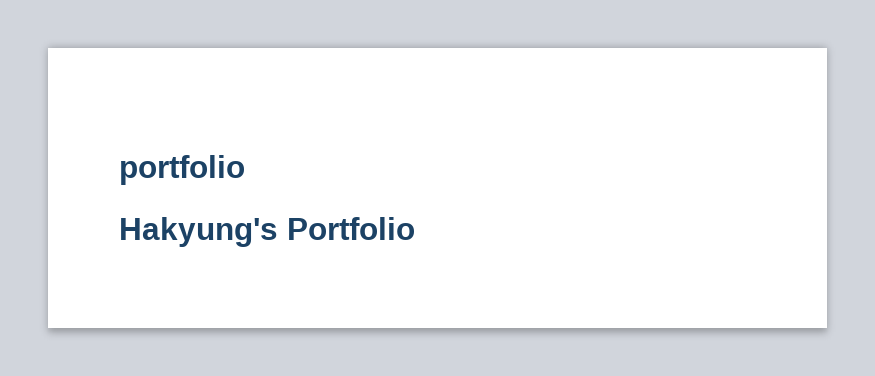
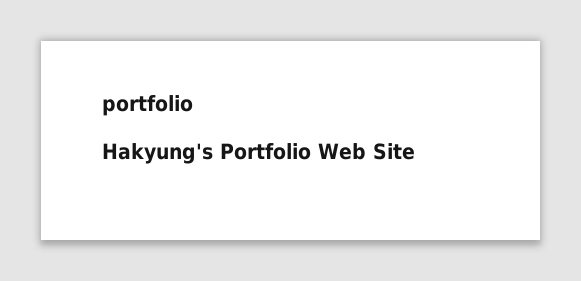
(415, 228) none -> [318,143,415,160] Web Site

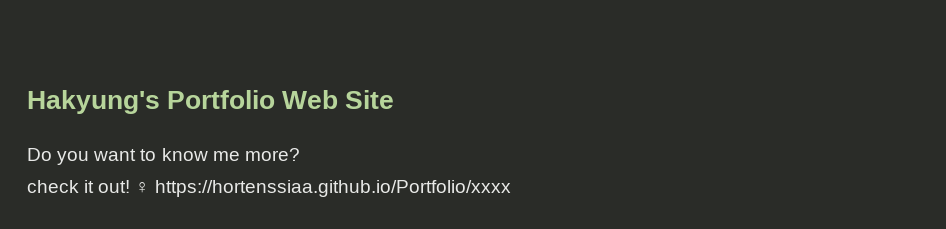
[102,95,193,116] portfolio // -> (27, 102) none
(415, 151) none -> [27,148,300,165] [27,180,511,197] // Do you want to know me more? // check it out! ♀ https://hortenssiaa.github.io/Portfolio/xxxx

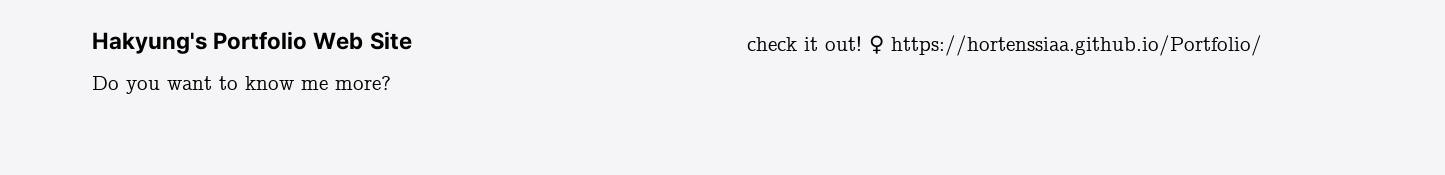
[154,180,511,197] https://hortenssiaa.github.io/Portfolio/xxxx -> [891,35,1262,56] https://hortenssiaa.github.io/Portfolio/

